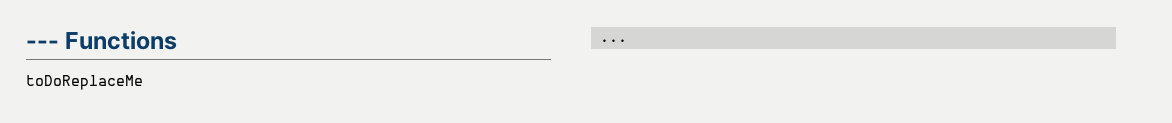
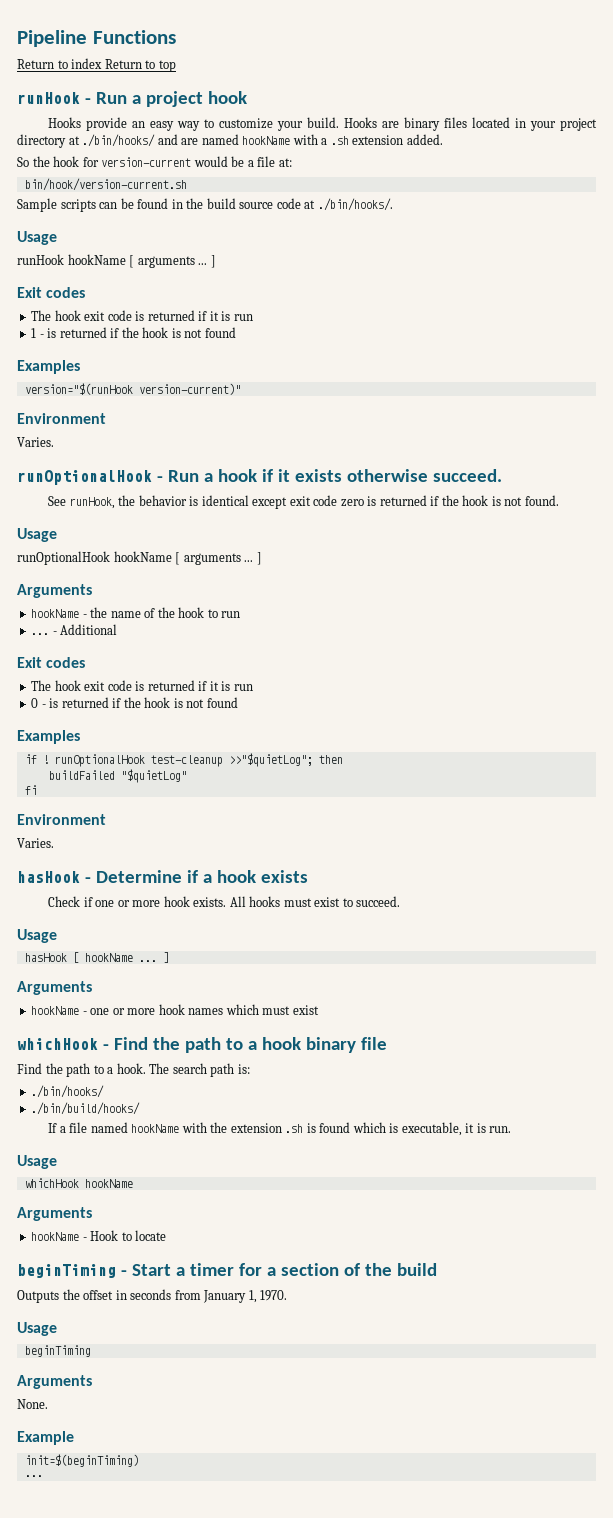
[26,40,59,49] --- -> [17,30,87,47] Pipeline
[26,75,143,90] toDoReplaceMe -> [17,58,176,72] [17,91,247,107] [48,117,598,131] [17,134,443,148] [17,156,292,167] [24,178,187,191] [17,198,393,212] [17,231,57,245] [17,254,216,268] [17,287,86,298] [31,310,253,321] [31,327,236,338] [17,360,80,374] [24,383,241,395] [17,413,106,424] [17,437,54,447] [17,469,502,485] [48,495,559,509] [17,528,57,542] [17,551,262,565] [17,584,92,598] [31,607,241,618] [31,624,118,635] [17,657,86,668] [31,680,253,691] [31,697,238,708] [17,730,80,744] [24,753,343,767] [48,769,187,783] [24,785,37,795] [17,814,106,825] [17,838,54,848] [17,870,308,883] [48,896,401,907] [17,929,57,943] [24,952,169,963] [17,981,92,995] [31,1004,319,1015] [17,1037,387,1053] [17,1063,250,1077] [31,1085,105,1098] [31,1102,141,1115] [48,1122,512,1136] [17,1155,57,1169] [24,1178,133,1188] [17,1207,92,1221] [31,1230,167,1241] [17,1263,437,1278] [17,1289,288,1303] [17,1322,57,1336] [24,1345,91,1357] [17,1375,92,1389] [17,1399,48,1409] [17,1431,74,1445] [24,1454,139,1467] Return to index Return to top // runHook - Run a project hook // Hooks provide an easy way to customize your build. Hooks are binary files located in your project directory at ./bin/hooks/ and are named hookName with a .sh extension added. // So the hook for version-current would be a file at: // bin/hook/version-current.sh // Sample scripts can be found in the build source code at ./bin/hooks/. // Usage // runHook hookName [ arguments ... ] // Exit codes // The hook exit code is returned if it is run // 1 - is returned if the hook is not found // Examples // version="$(runHook version-current)" // Environment // Varies. // runOptionalHook - Run a hook if it exists otherwise succeed. // See runHook, the behavior is identical except exit code zero is returned if the hook is not found. // Usage // runOptionalHook hookName [ arguments ... ] // Arguments // hookName - the name of the hook to run // ... - Additional // Exit codes // The hook exit code is returned if it is run // 0 - is returned if the hook is not found // Examples // if ! runOptionalHook test-cleanup >>"$quietLog"; then // buildFailed "$quietLog" // fi // Environment // Varies. // hasHook - Determine if a hook exists // Check if one or more hook exists. All hooks must exist to succeed. // Usage // hasHook [ hookName ... ] // Arguments // hookName - one or more hook names which must exist // whichHook - Find the path to a hook binary file // Find the path to a hook. The search path is: // ./bin/hooks/ // ./bin/build/hooks/ // If a file named hookName with the extension .sh is found which is executable, it is run. // Usage // whichHook hookName // Arguments // hookName - Hook to locate // beginTiming - Start a timer for a section of the build // Outputs the offset in seconds from January 1, 1970. // Usage // beginTiming // Arguments // None. // Example // init=$(beginTiming)

